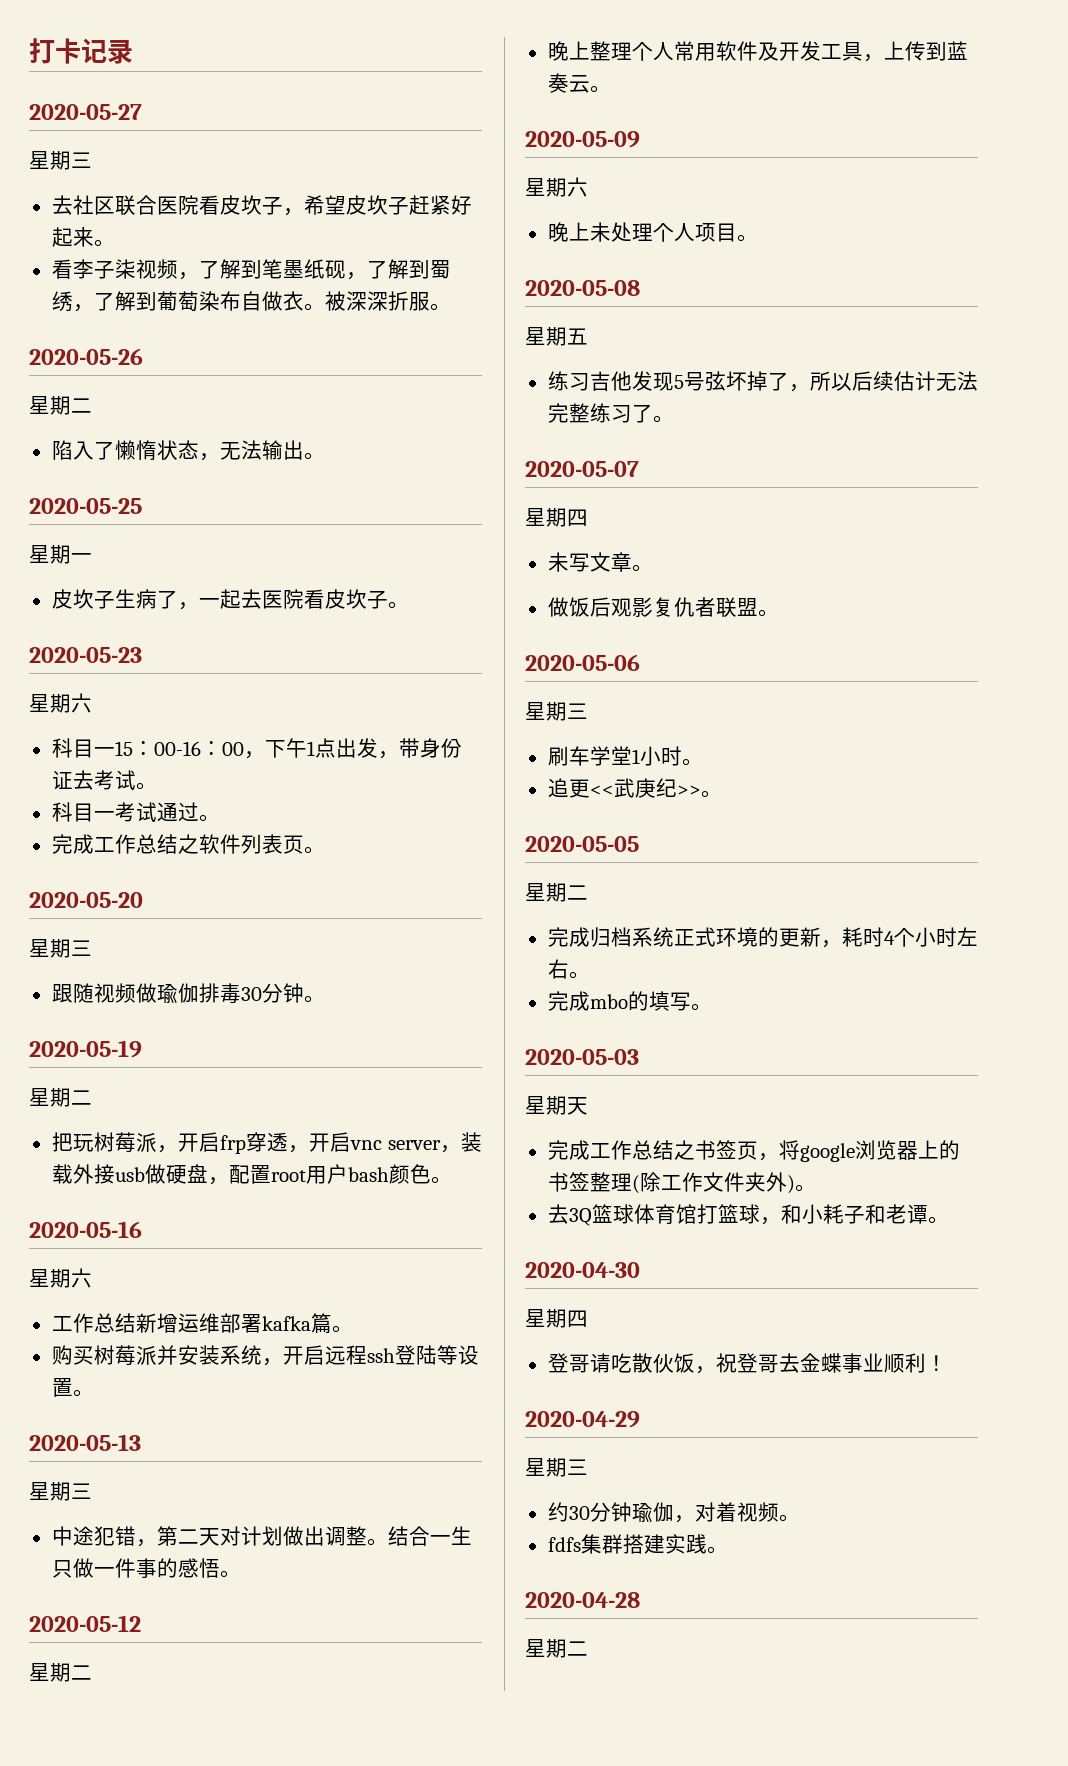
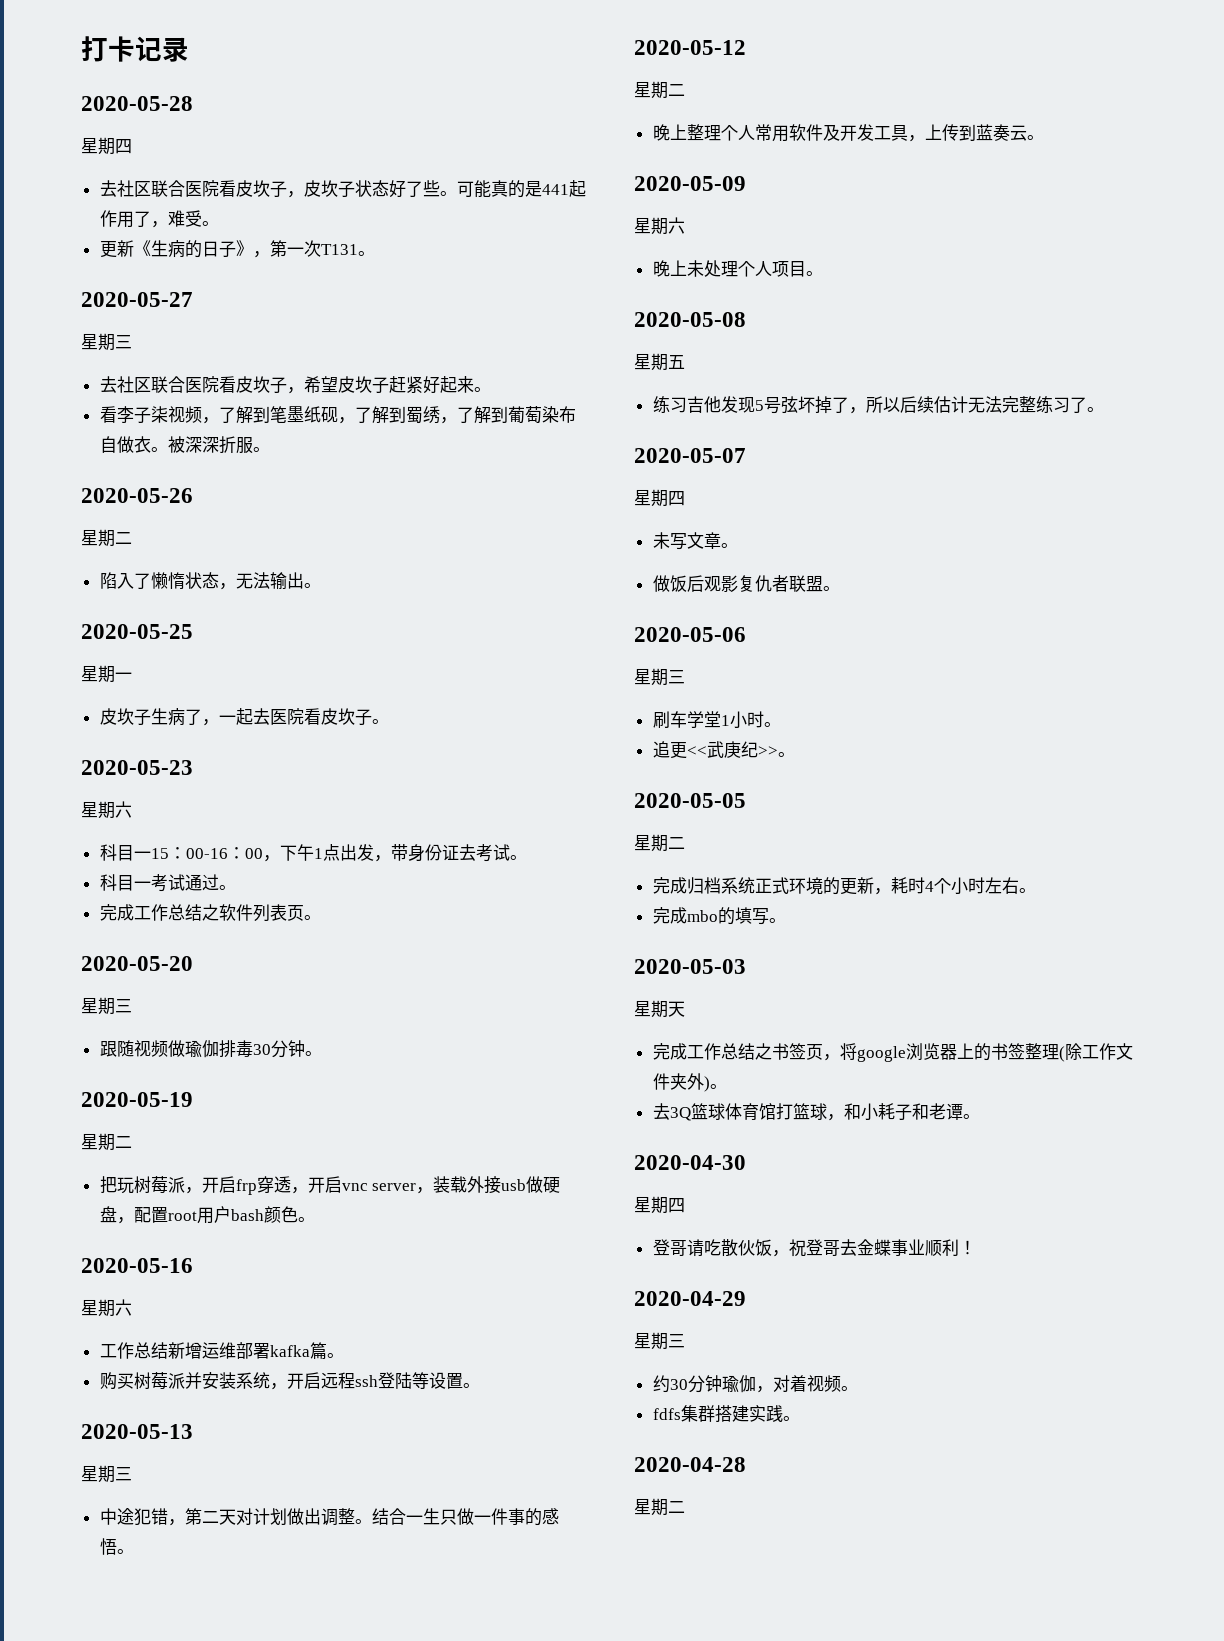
(133, 51) none -> [81,96,193,111] [81,137,132,155] [99,180,586,198] [99,210,219,228] [99,240,375,258] // 2020-05-28 // 星期四 // 去社区联合医院看皮坎子，皮坎子状态好了些。可能真的是441起作用了，难受。 // 更新《生病的日子》，第一次T131。

